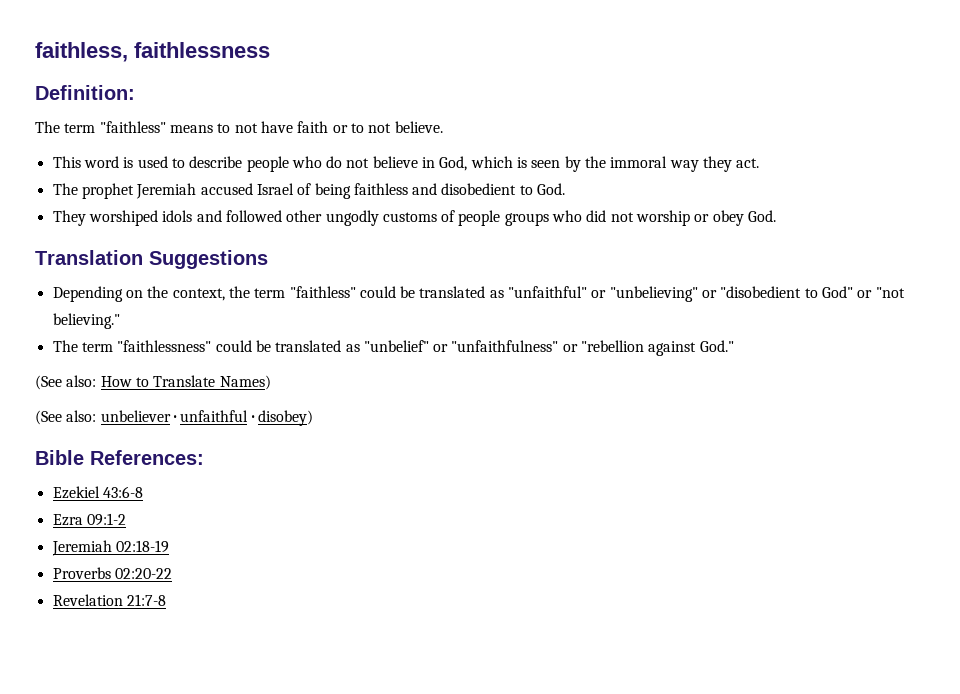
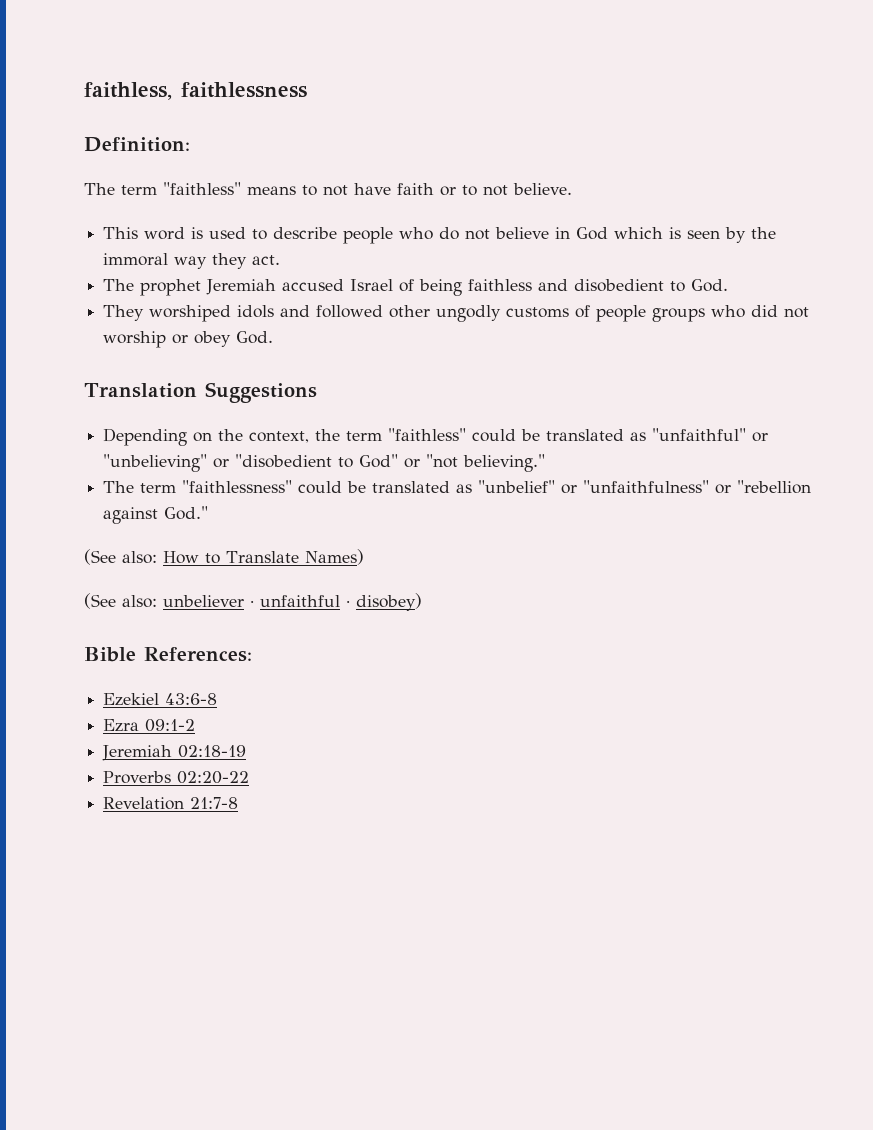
[439,156,468,171] God, -> [576,227,609,240] God

